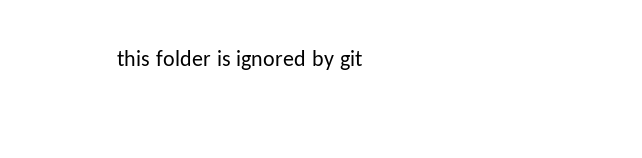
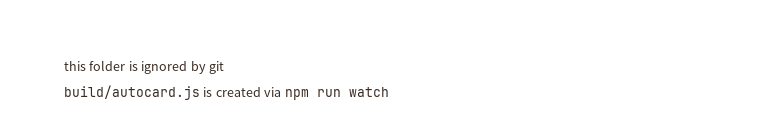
(363, 60) none -> [64,85,389,100] // build/autocard.js is created via npm run watch

